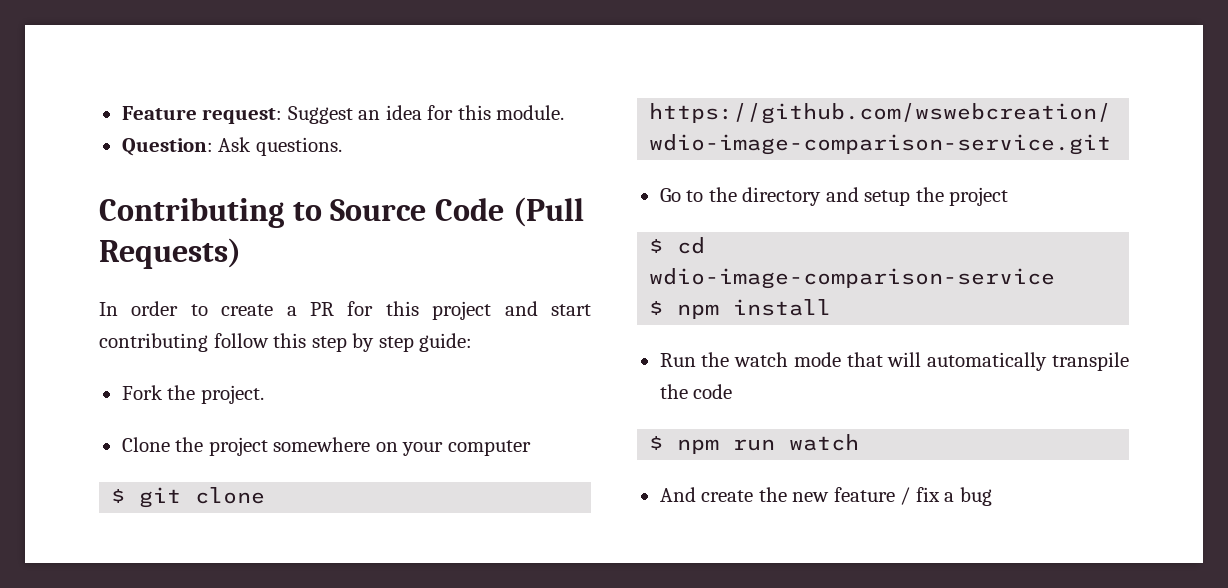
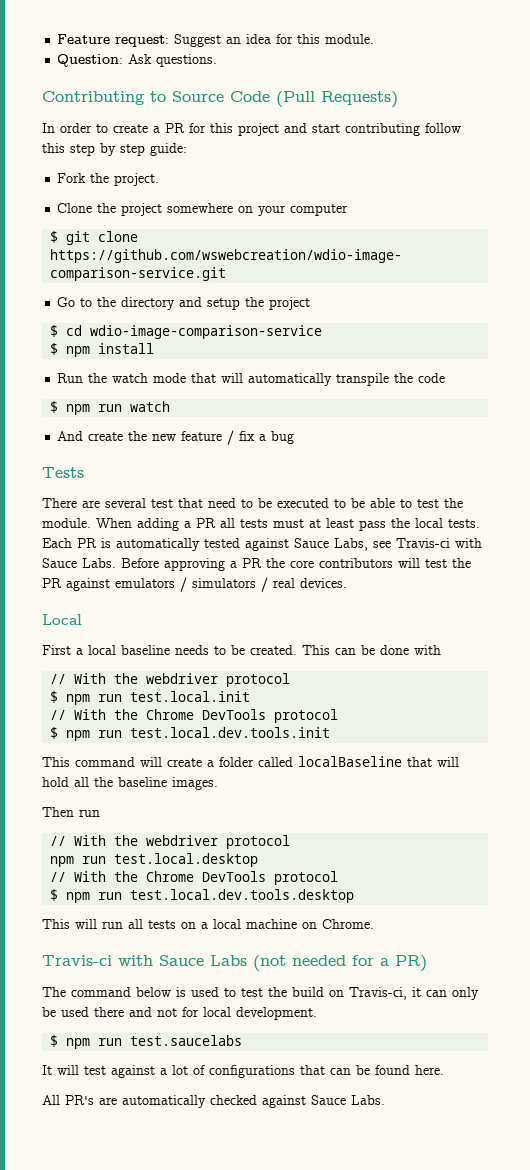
(992, 496) none -> [42,467,84,478] [42,498,463,508] [42,518,480,531] [42,538,482,551] [42,558,471,571] [42,577,347,592] [42,614,82,625] [42,645,441,655] [50,673,291,687] [50,691,251,705] [50,709,339,723] [50,727,331,741] [42,756,459,767] [42,777,218,790] [42,807,100,817] [50,835,291,849] [50,853,259,867] [50,871,339,885] [50,889,355,903] [42,919,374,929] [42,955,427,972] [42,987,479,1000] [42,1007,317,1020] [50,1035,243,1049] [42,1065,444,1078] [42,1095,385,1108] // Tests // There are several test that need to be executed to be able to test the module. When adding a PR all tests must at least pass the local tests. Each PR is automatically tested against Sauce Labs, see Travis-ci with Sauce Labs. Before approving a PR the core contributors will test the PR against emulators / simulators / real devices. // Local // First a local baseline needs to be created. This can be done with // // With the webdriver protocol // $ npm run test.local.init // // With the Chrome DevTools protocol // $ npm run test.local.dev.tools.init // This command will create a folder called localBaseline that will hold all the baseline images. // Then run // // With the webdriver protocol // npm run test.local.desktop // // With the Chrome DevTools protocol // $ npm run test.local.dev.tools.desktop // This will run all tests on a local machine on Chrome. // Travis-ci with Sauce Labs (not needed for a PR) // The command below is used to test the build on Travis-ci, it can only be used there and not for local development. // $ npm run test.saucelabs // It will test against a lot of configurations that can be found here. // All PR's are automatically checked against Sauce Labs.

